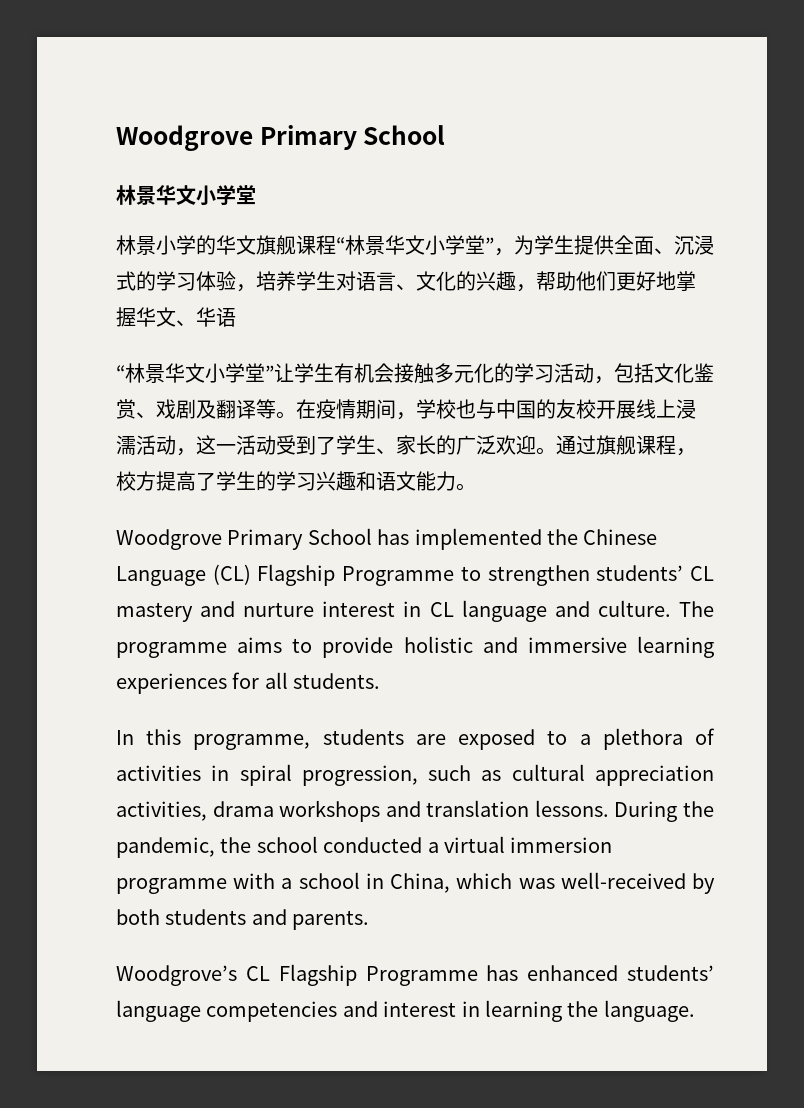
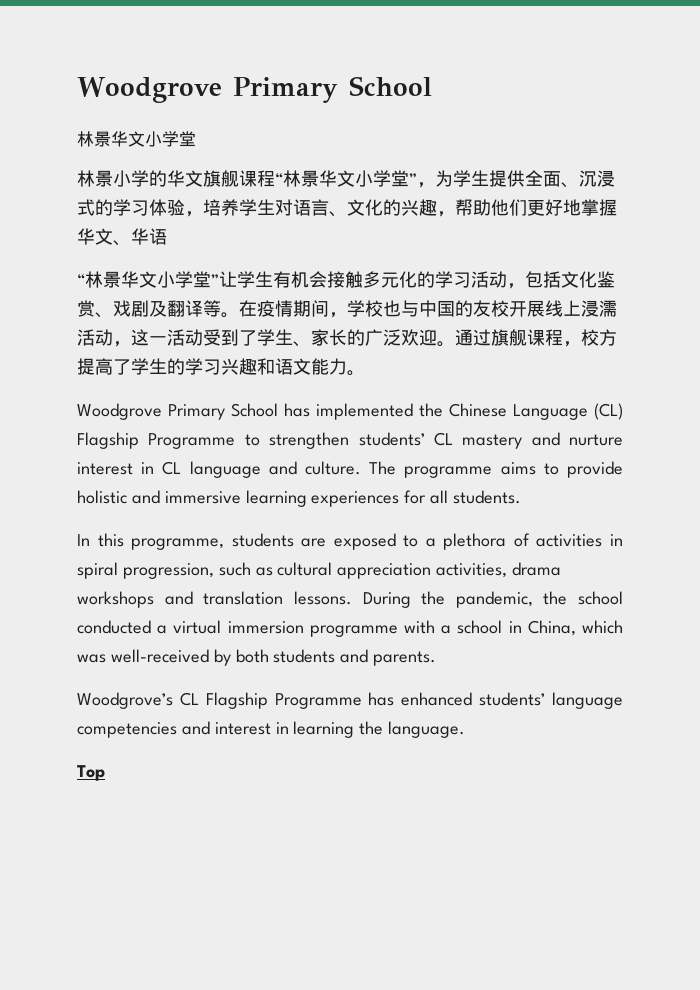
(695, 1011) none -> [77,765,105,781] // Top

